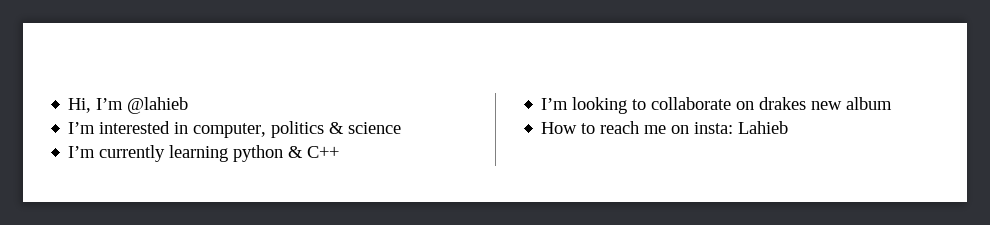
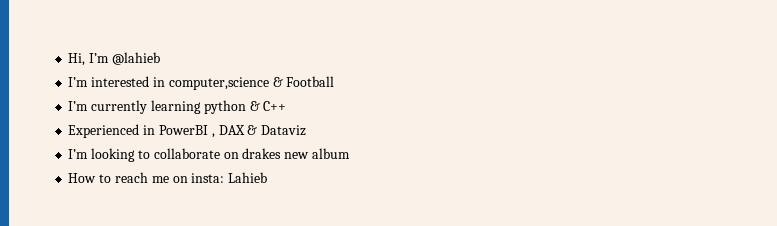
[193,121,402,138] computer, politics & science -> [168,76,335,90] computer,science & Football
(340, 152) none -> [68,124,307,138] // Experienced in PowerBI , DAX & Dataviz

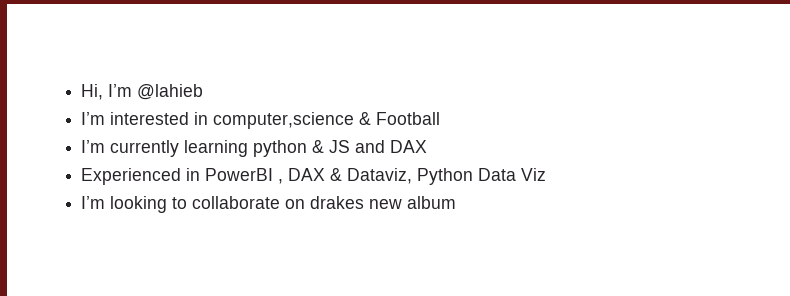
[263,101,287,111] C++ -> [329,140,428,153] JS and DAX
[261,125,307,136] Dataviz -> [347,168,547,185] Dataviz, Python Data Viz
[68,172,268,183] // How to reach me on insta: Lahieb -> (457, 202) none

